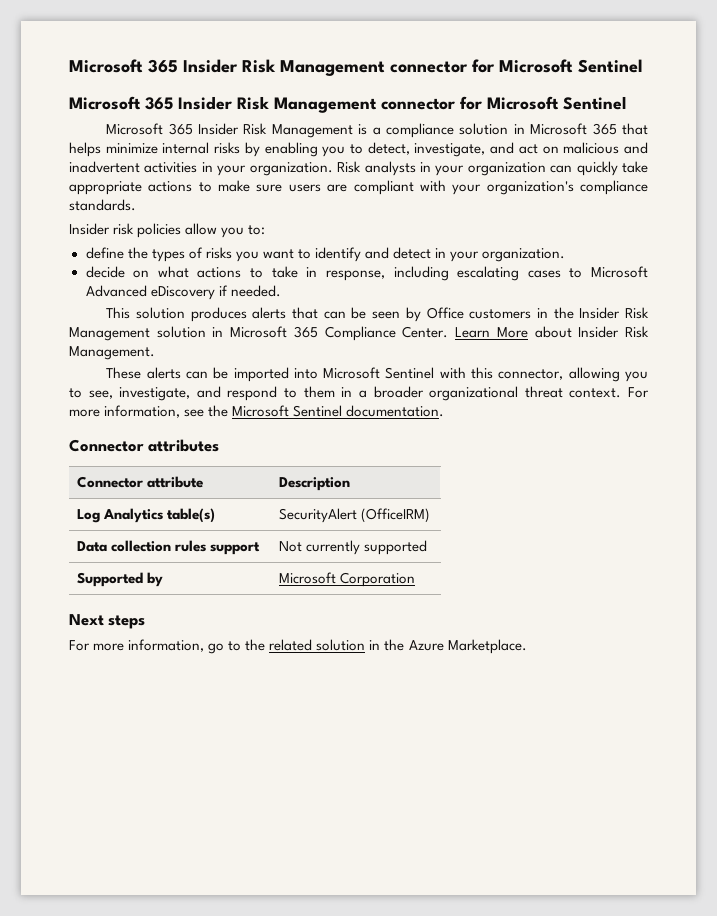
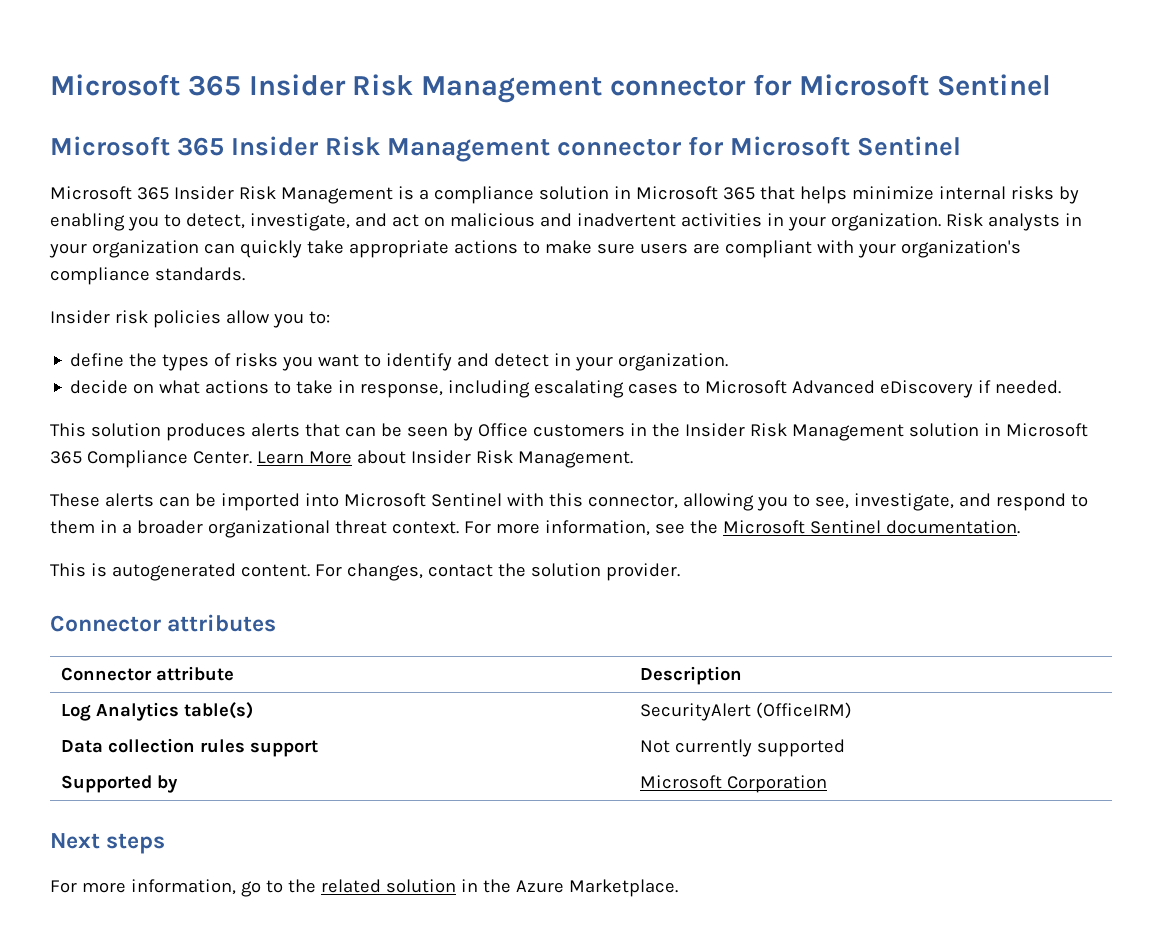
(445, 411) none -> [50,563,680,581] // This is autogenerated content. For changes, contact the solution provider.

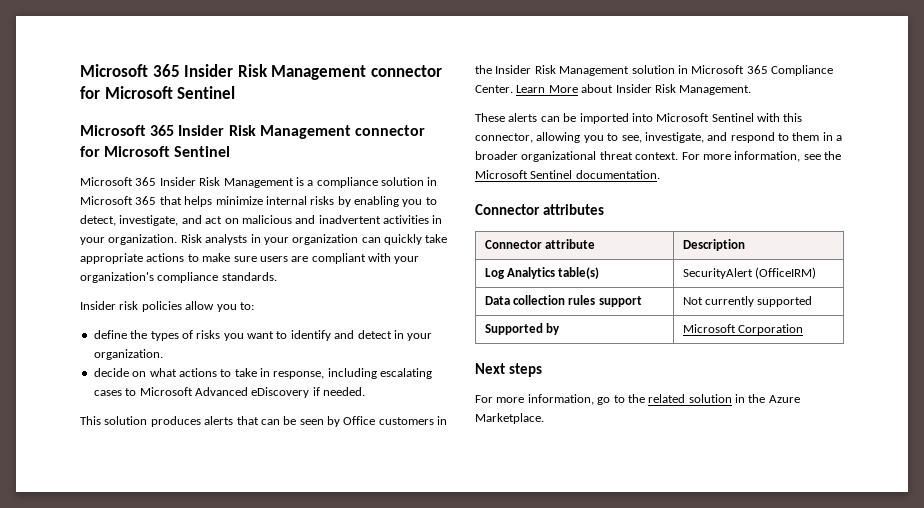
[50,563,680,581] // This is autogenerated content. For changes, contact the solution provider. -> (660, 174) none

